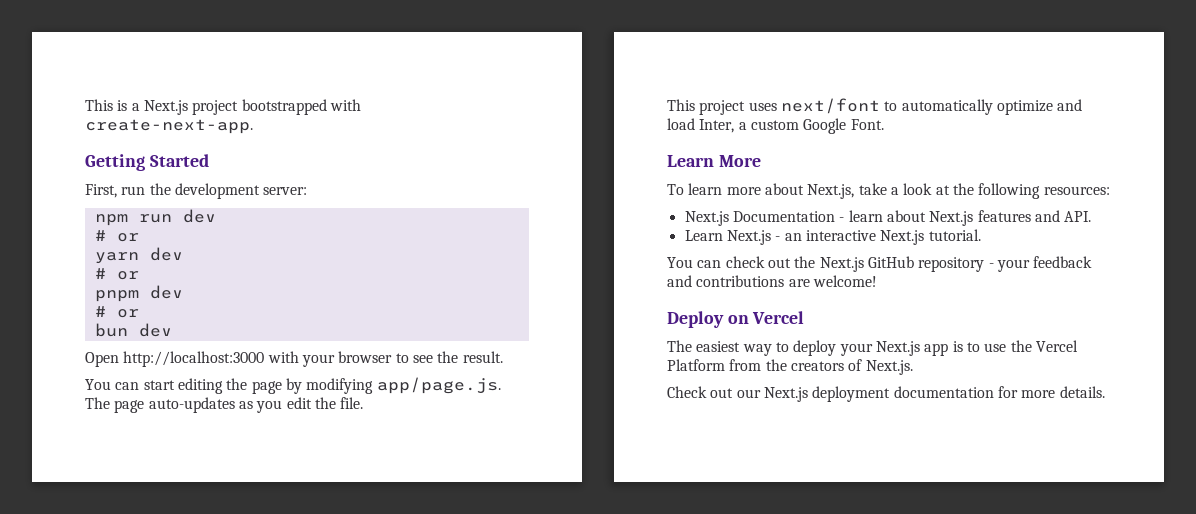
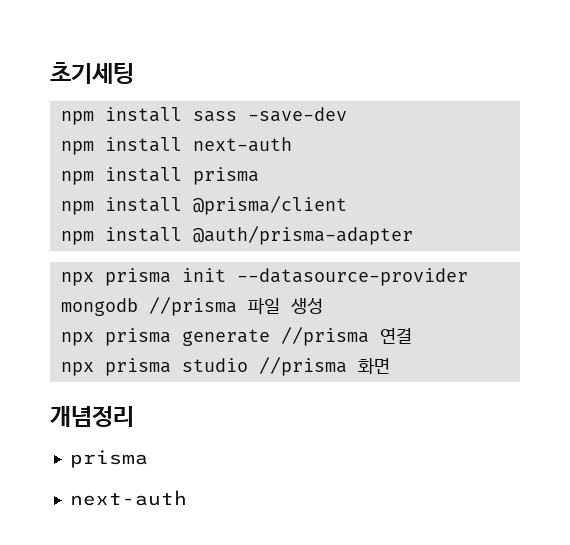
[85,99,361,115] [85,119,253,134] [85,154,209,171] [85,183,308,199] [94,209,216,226] [94,230,139,242] [94,247,183,264] [94,268,139,280] [94,285,183,302] [94,306,139,318] [94,323,172,337] [85,351,503,367] [85,377,501,394] [85,397,364,413] [667,98,1083,115] [667,118,884,134] [667,155,761,167] [667,183,1110,199] [684,210,1092,226] [684,229,981,245] [667,256,1093,272] [667,275,877,287] [667,311,805,328] [667,340,1078,356] [667,359,913,375] [667,386,1105,402] This is a Next.js project bootstrapped with create-next-app. // Getting Started // First, run the development server: // npm run dev // # or // yarn dev // # or // pnpm dev // # or // bun dev // Open http://localhost:3000 with your browser to see the result. // You can start editing the page by modifying app/page.js. The page auto-updates as you edit the file. // This project uses next/font to automatically optimize and load Inter, a custom Google Font. // Learn More // To learn more about Next.js, take a look at the following resources: // Next.js Documentation - learn about Next.js features and API. // Learn Next.js - an interactive Next.js tutorial. // You can check out the Next.js GitHub repository - your feedback and contributions are welcome! // Deploy on Vercel // The easiest way to deploy your Next.js app is to use the Vercel Platform from the creators of Next.js. // Check out our Next.js deployment documentation for more details. -> [50,62,134,84] [60,107,347,125] [60,137,292,155] [60,167,259,185] [60,196,347,215] [60,226,413,245] [60,268,468,286] [60,297,323,316] [60,327,412,346] [60,357,390,376] [50,406,134,427] [69,450,148,468] [69,490,187,506] 초기세팅 // npm install sass -save-dev // npm install next-auth // npm install prisma // npm install @prisma/client // npm install @auth/prisma-adapter // npx prisma init --datasource-provider mongodb //prisma 파일 생성 // npx prisma generate //prisma 연결 // npx prisma studio //prisma 화면 // 개념정리 // prisma // next-auth

